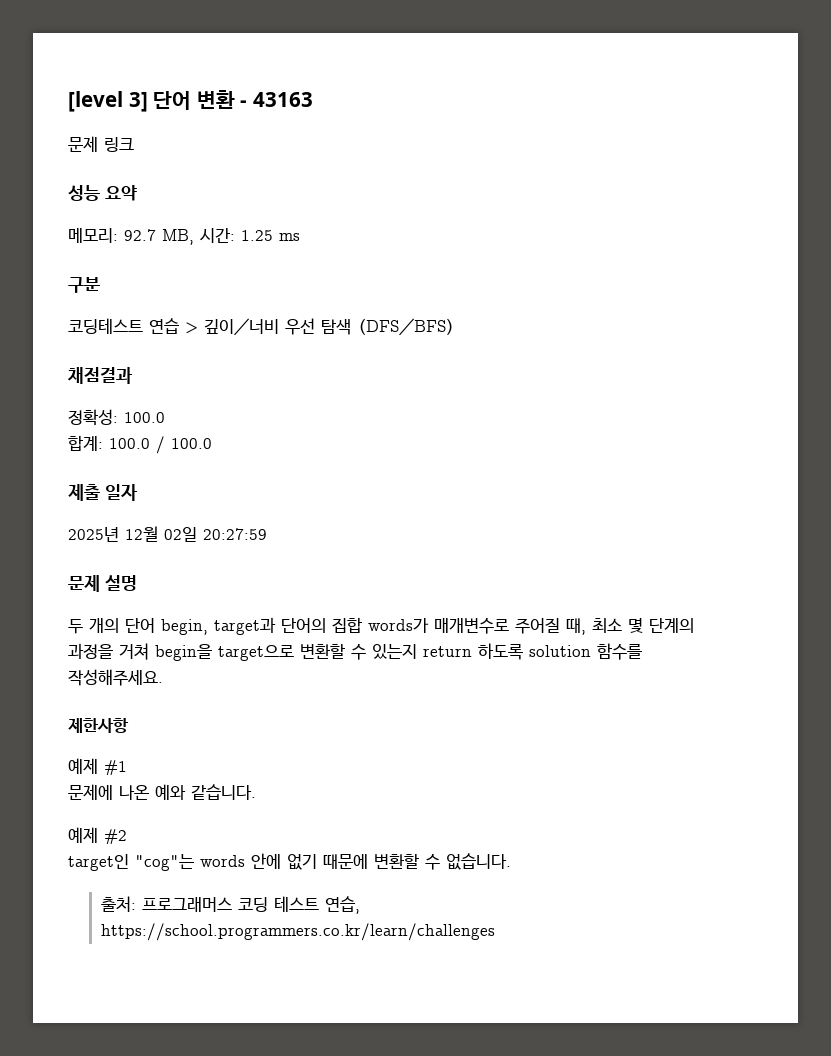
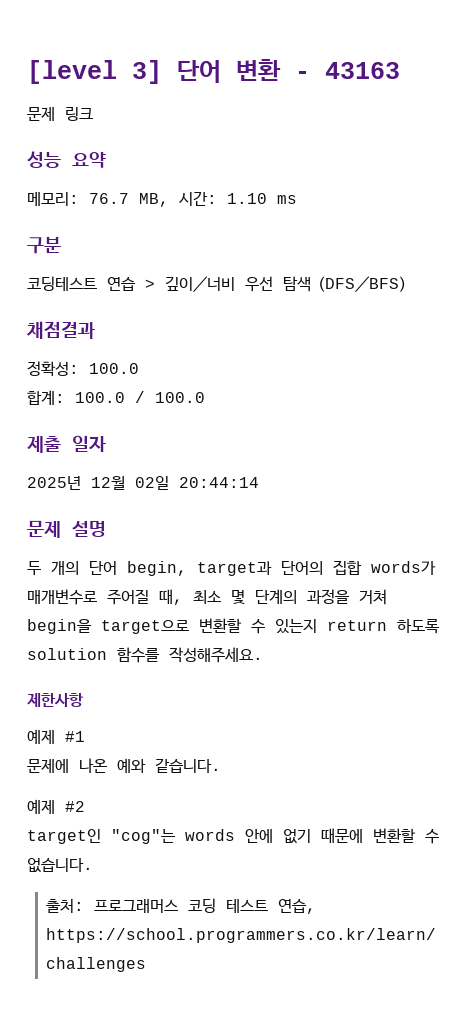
[124,229,156,241] 92.7 -> [89,193,129,204] 76.7
[241,230,273,241] 1.25 -> [227,193,267,204] 1.10
[203,528,267,540] 20:27:59 -> [179,477,259,488] 20:44:14

